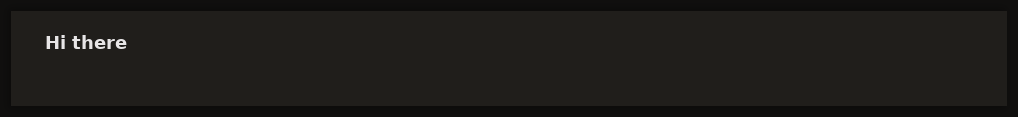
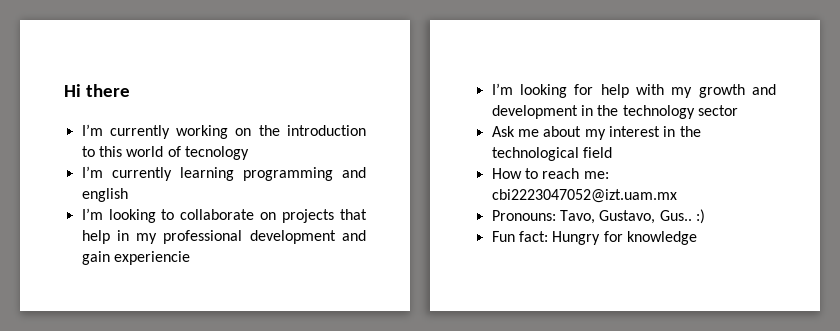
(127, 42) none -> [81,124,366,139] [81,146,249,160] [81,166,366,181] [81,188,128,202] [81,208,367,223] [81,230,367,244] [81,251,190,265] [491,83,776,98] [491,105,738,119] [491,126,701,140] [491,147,612,161] [491,168,609,179] [491,189,677,203] [491,209,705,224] [491,231,697,245] // I’m currently working on the introduction to this world of tecnology // I’m currently learning programming and english // I’m looking to collaborate on projects that help in my professional development and gain experiencie // I’m looking for help with my growth and development in the technology sector // Ask me about my interest in the technological field // How to reach me: cbi2223047052@izt.uam.mx // Pronouns: Tavo, Gustavo, Gus.. :) // Fun fact: Hungry for knowledge

